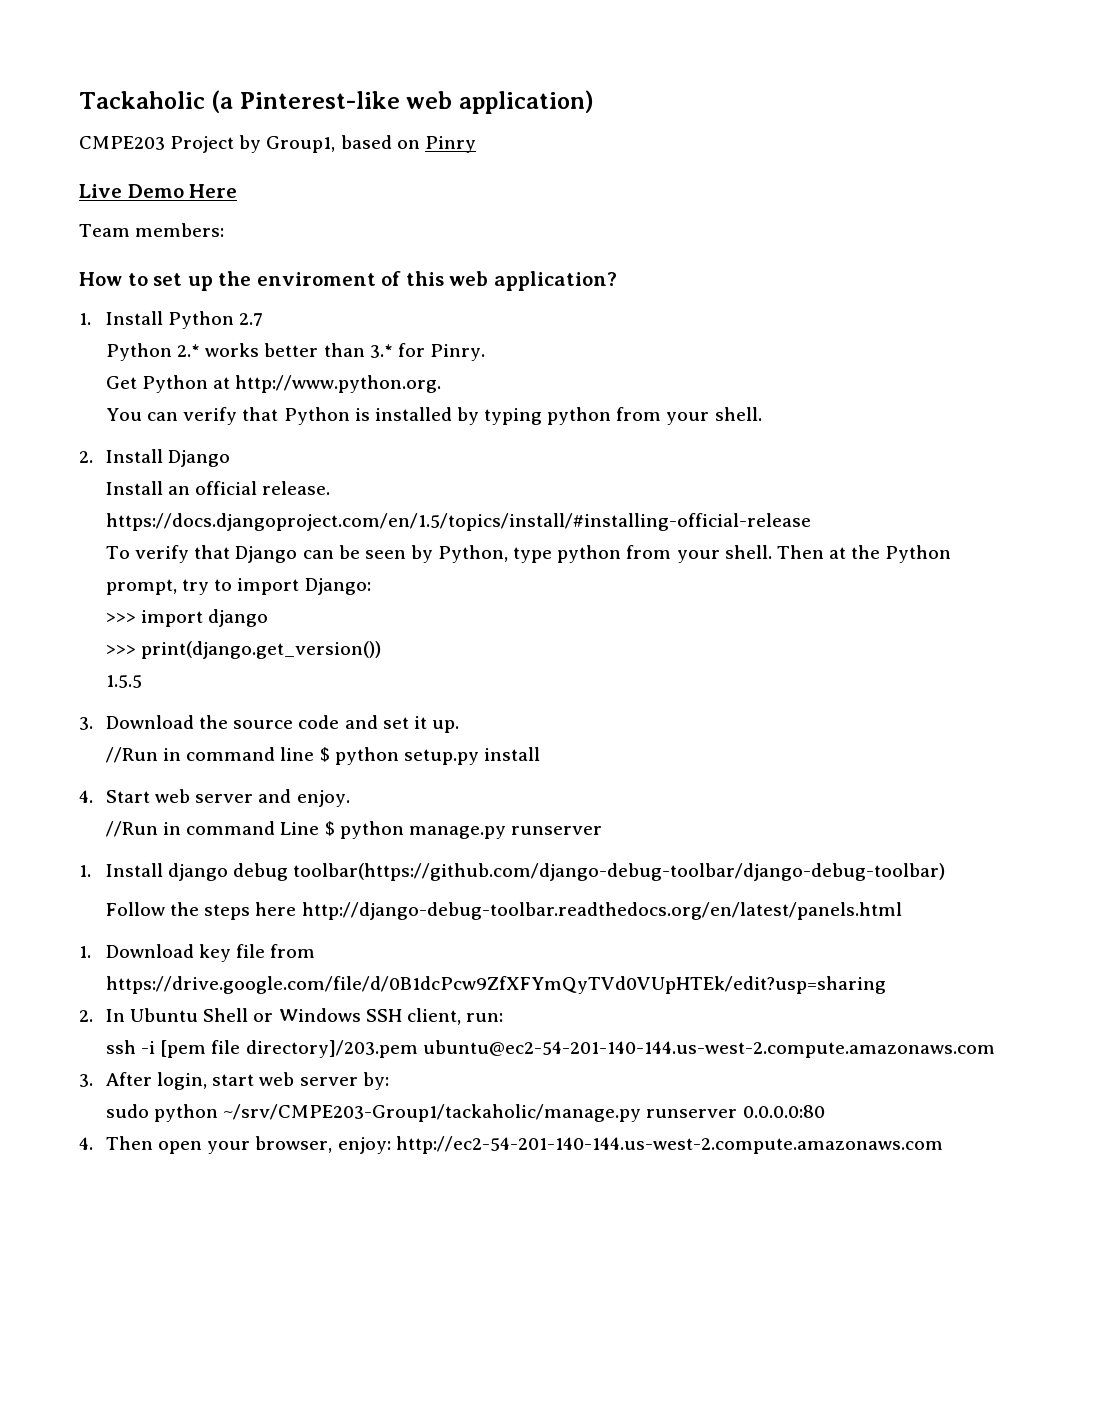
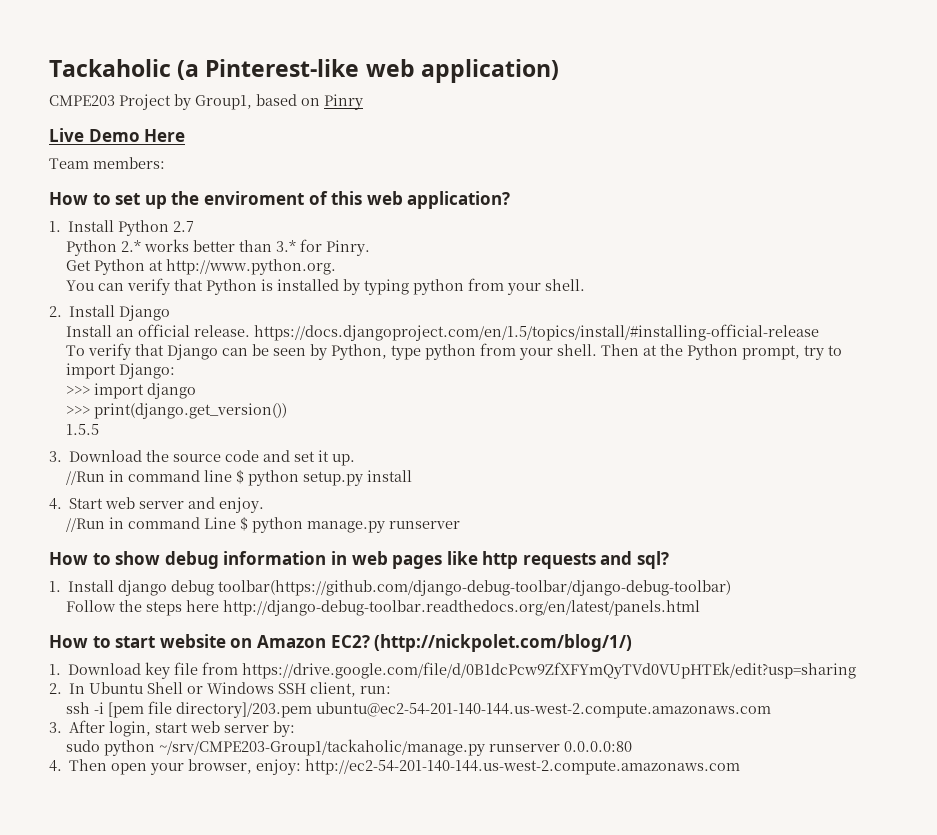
(602, 830) none -> [49,551,670,569] // How to show debug information in web pages like http requests and sql?
(903, 911) none -> [49,634,633,652] // How to start website on Amazon EC2? (http://nickpolet.com/blog/1/)

